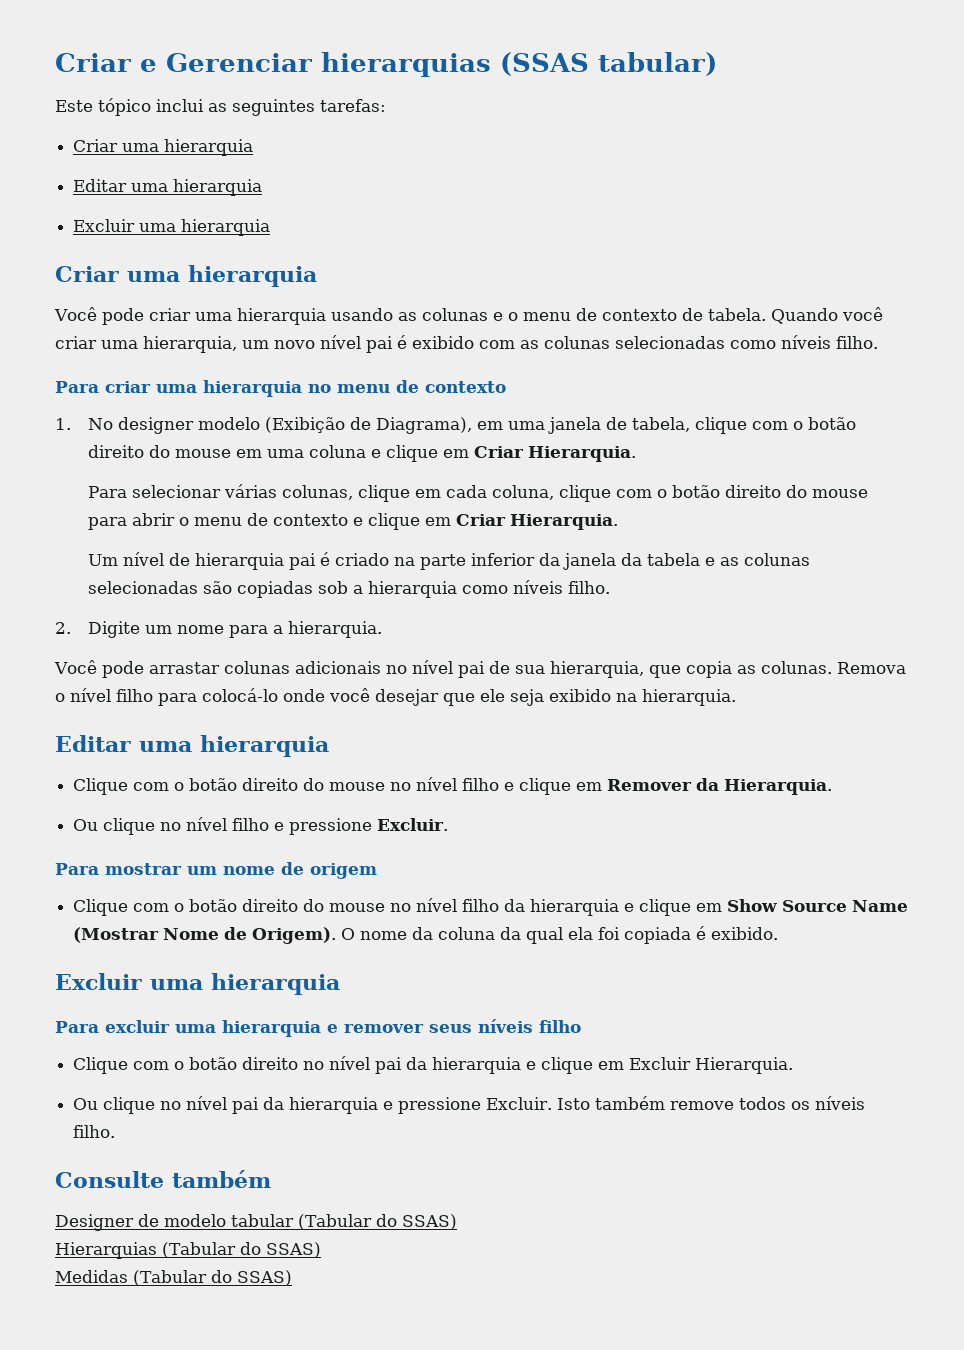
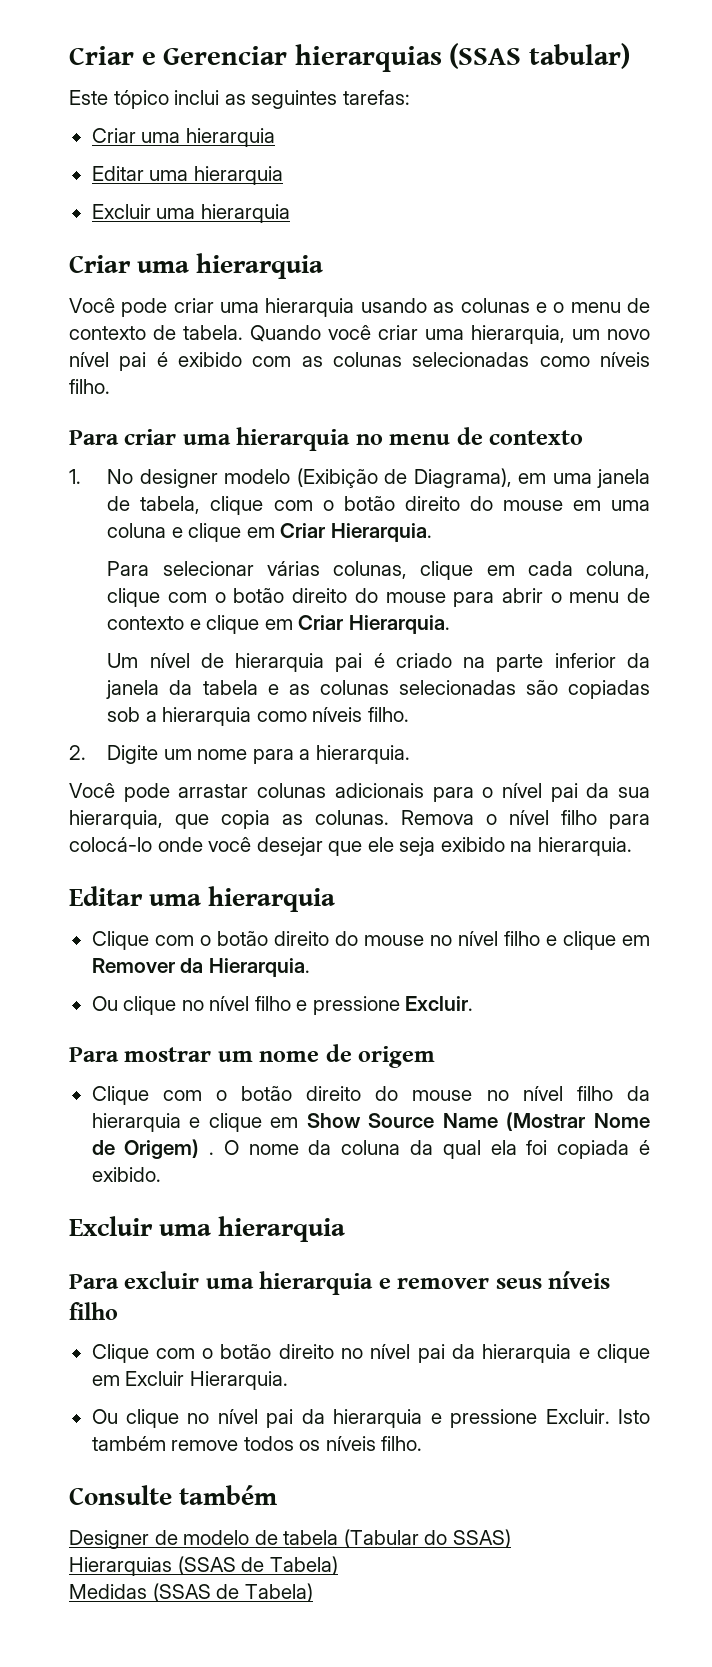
[385,660,510,678] no nível pai de -> [432,783,610,802] para o nível pai da
[252,927,337,944] Origem). -> [124,1139,215,1159] Origem) .
[231,1214,294,1227] tabular -> [254,1530,339,1545] de tabela
[162,1242,321,1258] [55,1270,292,1286] (Tabular do SSAS) // Medidas (Tabular do SSAS) -> [177,1556,338,1575] [69,1583,313,1602] (SSAS de Tabela) // Medidas (SSAS de Tabela)

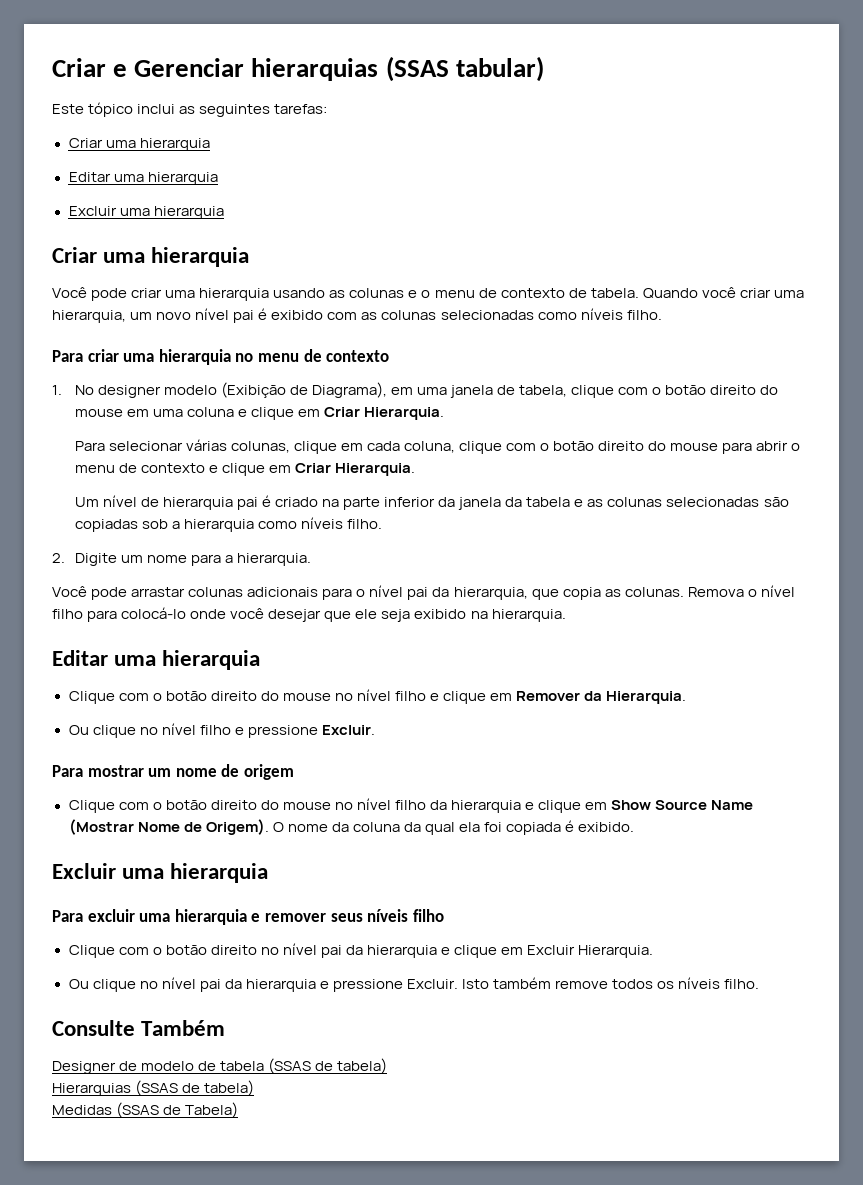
[618,787,650,798] sua -> (450, 592) none
[124,1139,215,1159] Origem) . -> [205,819,269,835] Origem).
[179,1485,278,1505] também -> [141,1020,226,1036] Também
[343,1529,511,1548] (Tabular do SSAS) -> [268,1058,388,1074] (SSAS de tabela)
[269,1556,338,1575] Tabela) -> [204,1080,255,1096] tabela)

